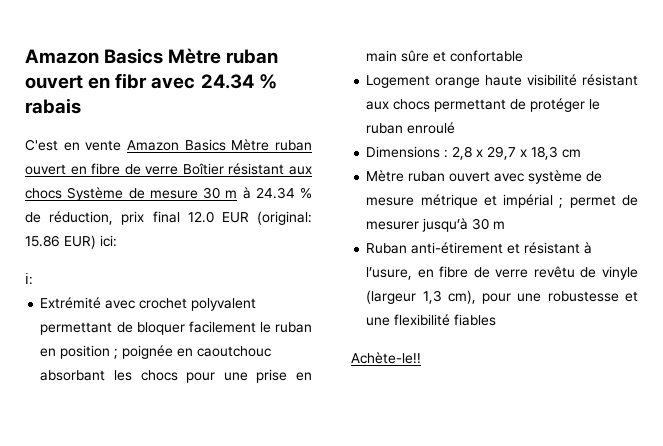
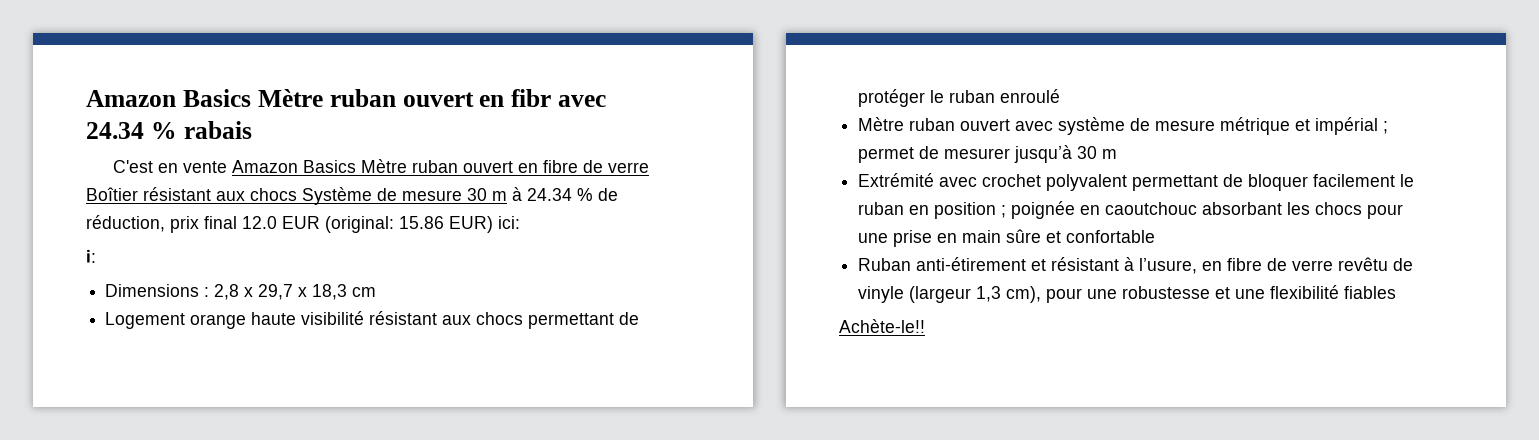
(33, 279) none -> [105,284,377,300] [105,311,640,329] [858,89,1061,107] [858,117,1389,135] [858,145,1118,163] // Dimensions : 2,8 x 29,7 x 18,3 cm // Logement orange haute visibilité résistant aux chocs permettant de protéger le ruban enroulé // Mètre ruban ouvert avec système de mesure métrique et impérial ; permet de mesurer jusqu’à 30 m
[366,74,638,88] [366,98,601,112] [366,122,456,134] [366,146,582,160] [366,170,603,184] [366,194,638,208] [366,218,506,232] // Logement orange haute visibilité résistant aux chocs permettant de protéger le ruban enroulé // Dimensions : 2,8 x 29,7 x 18,3 cm // Mètre ruban ouvert avec système de mesure métrique et impérial ; permet de mesurer jusqu’à 30 m -> (1156, 236) none

